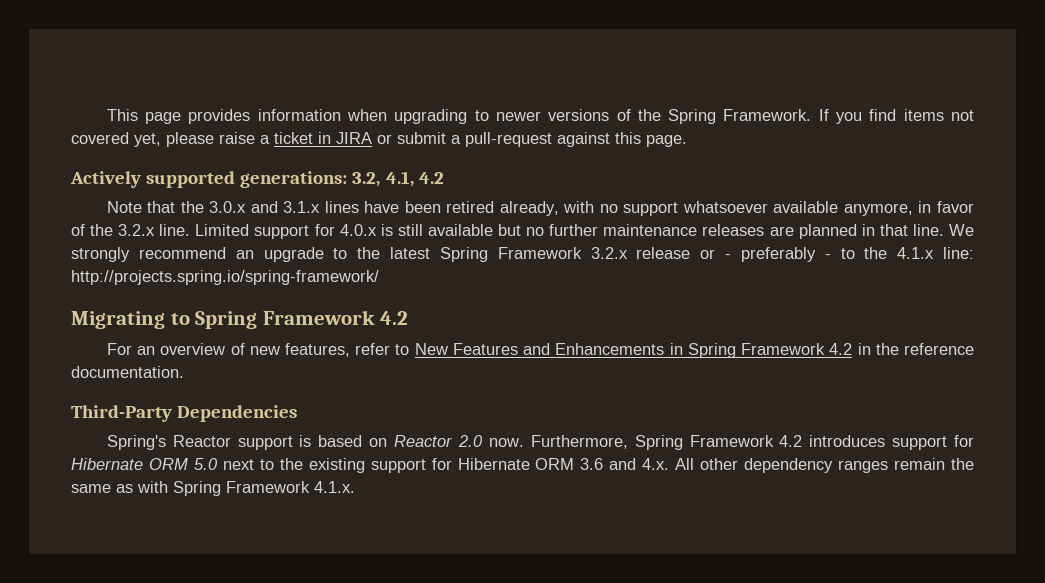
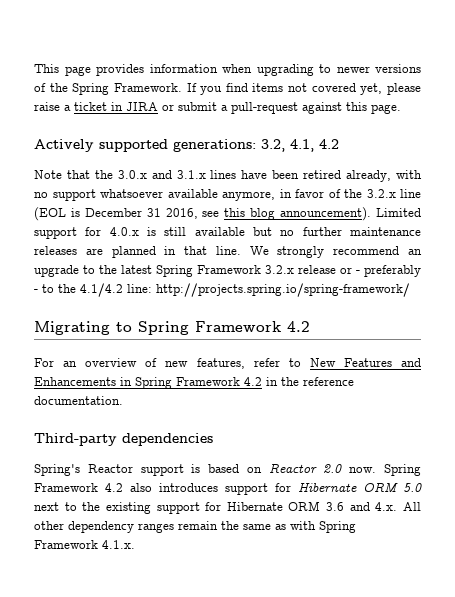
[159,224,191,236] line. -> [400,189,421,198] [34,207,372,221] line (EOL is December 31 2016, see this blog announcement).
[897,247,935,259] 4.1.x -> [80,283,123,297] 4.1/4.2
[71,405,298,422] Third-Party Dependencies -> [34,433,213,446] Third-party dependencies
[530,435,803,450] Furthermore, Spring Framework 4.2 -> [383,464,421,476] [34,483,152,492] Spring Framework 4.2 also

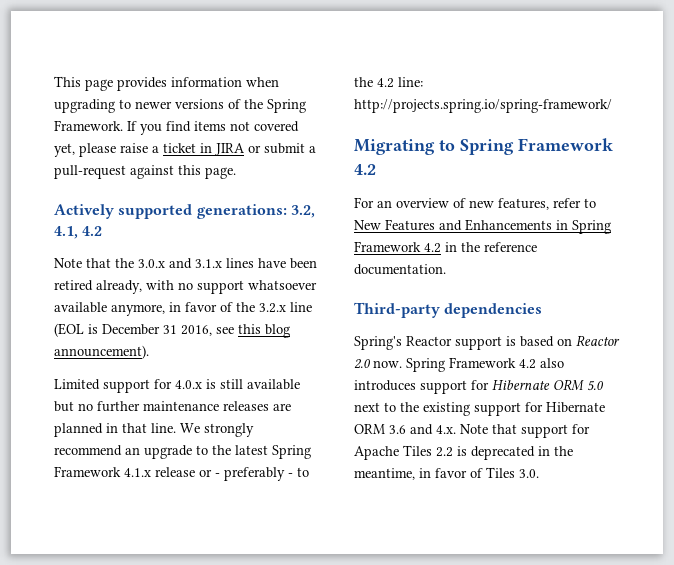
(372, 214) none -> (149, 352) //
[265,265,294,274] 3.2.x -> [124,468,151,477] 4.1.x
[80,283,123,297] 4.1/4.2 -> [377,78,394,88] 4.2
[402,502,421,511] [34,521,356,533] [34,540,135,549] All other dependency ranges remain the same as with Spring Framework 4.1.x. -> [460,424,590,438] [354,445,573,460] [354,467,539,480] Note that support for Apache Tiles 2.2 is deprecated in the meantime, in favor of Tiles 3.0.

